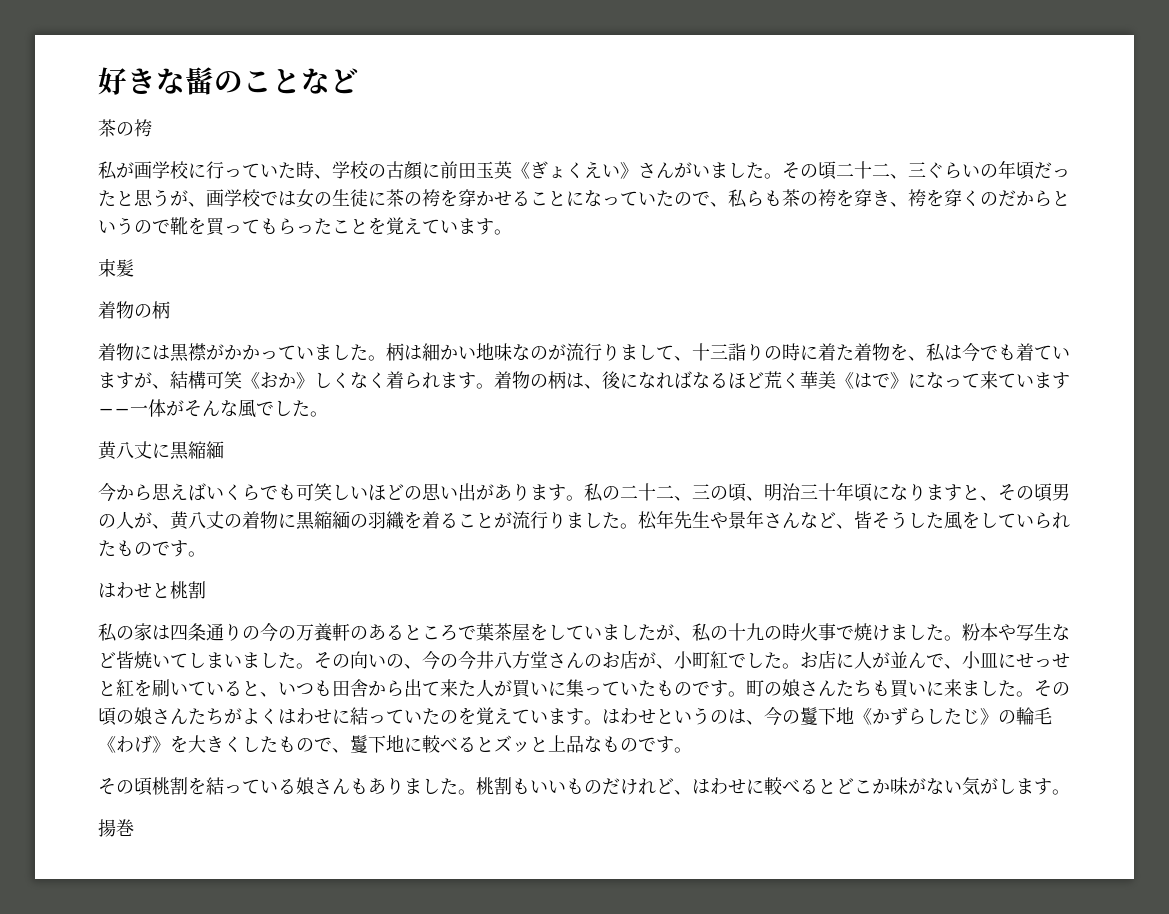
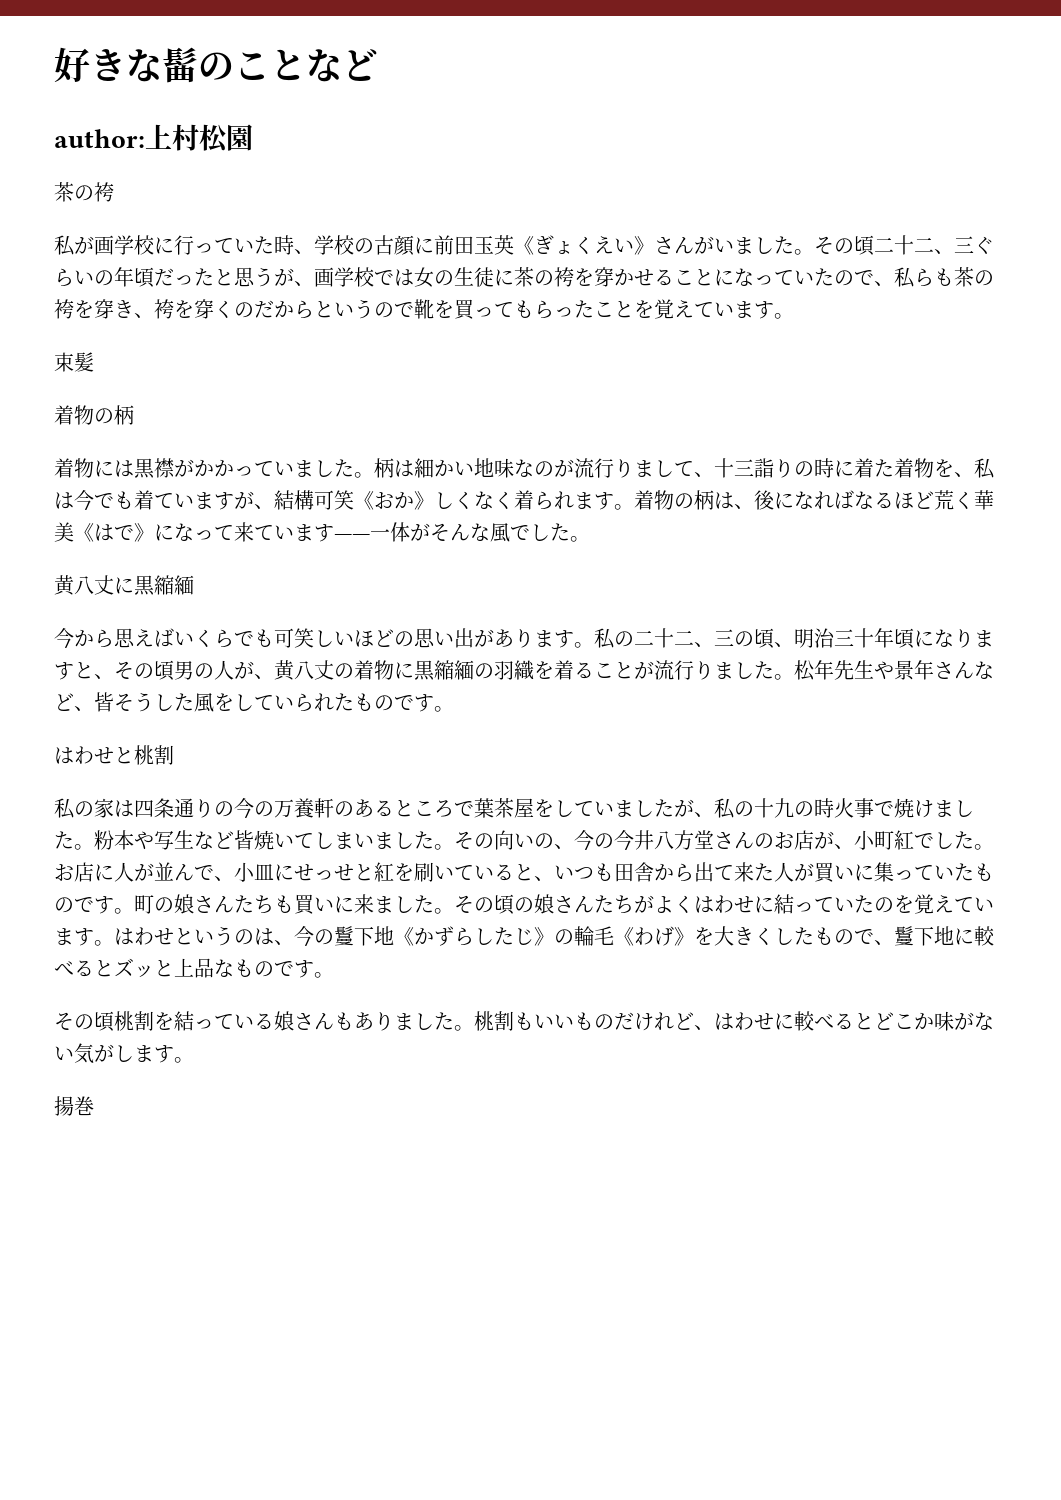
(359, 81) none -> [54,124,253,153] // author:上村松園

